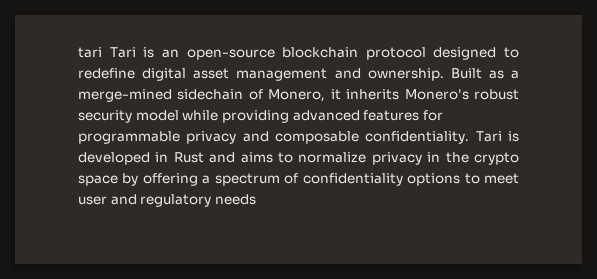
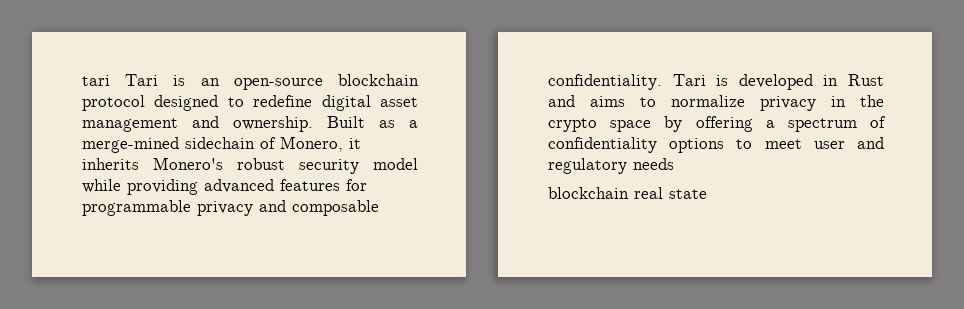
(256, 199) none -> [548,187,707,199] // blockchain real state

